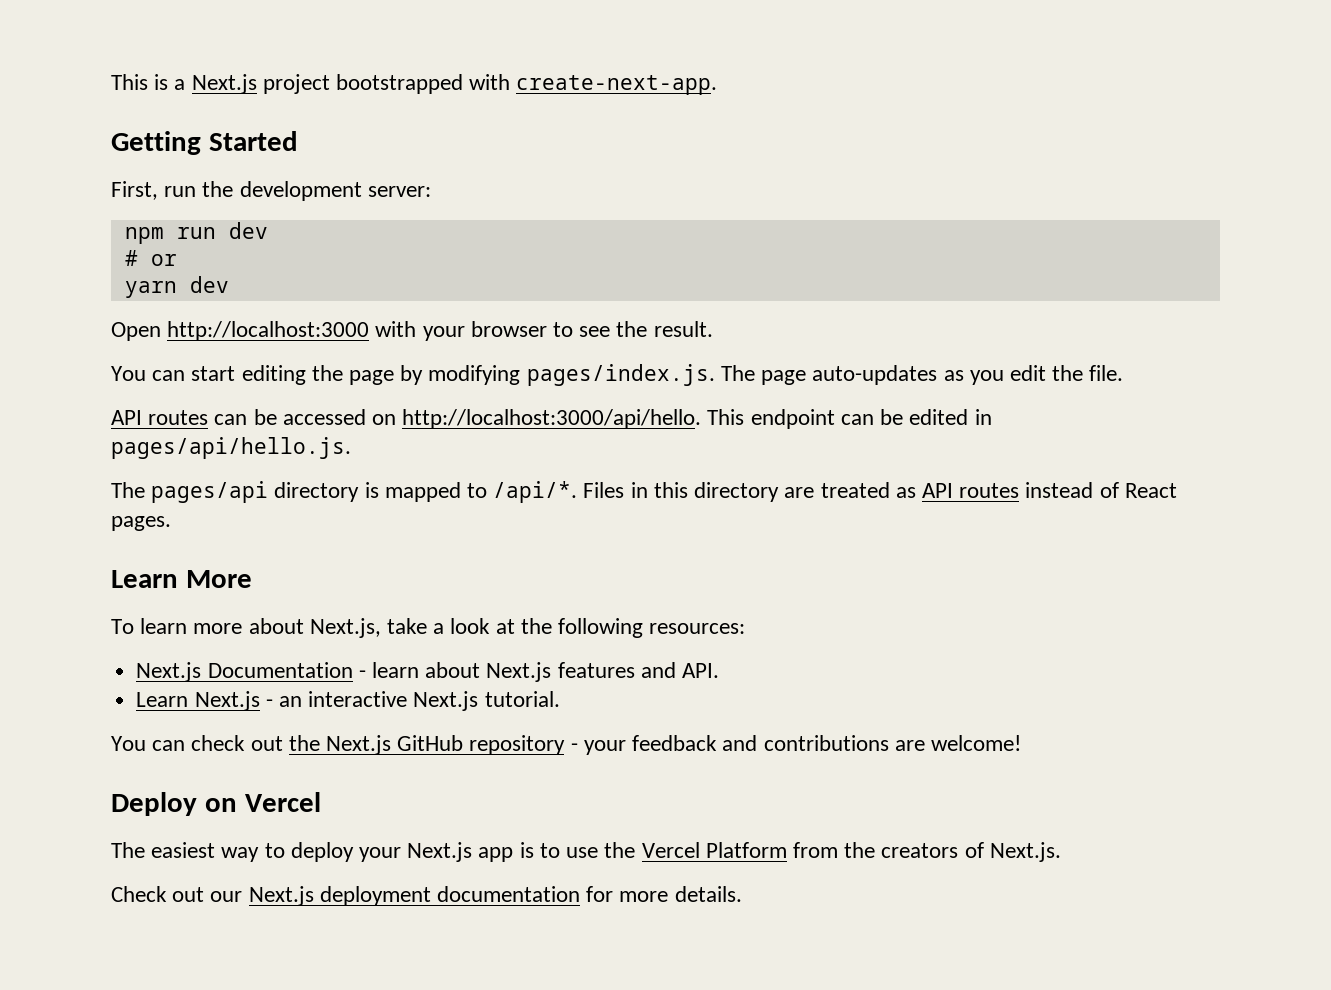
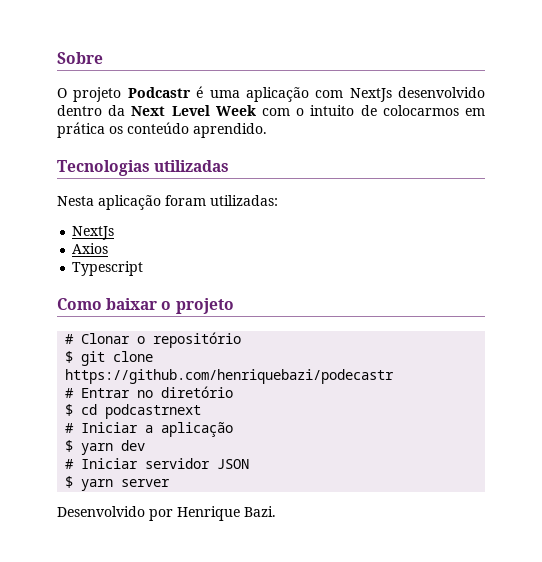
[111,74,718,95] [111,131,298,155] [111,181,431,201] [124,222,268,244] [124,250,177,266] [124,276,229,298] [111,321,713,341] [111,364,1124,386] [111,409,992,429] [111,437,351,459] [111,481,1177,503] [111,516,171,531] [111,570,252,588] [111,618,746,638] [136,662,719,682] [136,691,560,711] [111,735,1021,755] [111,792,321,816] [111,842,1061,862] [111,886,742,906] This is a Next.js project bootstrapped with create-next-app. // Getting Started // First, run the development server: // npm run dev // # or // yarn dev // Open http://localhost:3000 with your browser to see the result. // You can start editing the page by modifying pages/index.js. The page auto-updates as you edit the file. // API routes can be accessed on http://localhost:3000/api/hello. This endpoint can be edited in pages/api/hello.js. // The pages/api directory is mapped to /api/*. Files in this directory are treated as API routes instead of React pages. // Learn More // To learn more about Next.js, take a look at the following resources: // Next.js Documentation - learn about Next.js features and API. // Learn Next.js - an interactive Next.js tutorial. // You can check out the Next.js GitHub repository - your feedback and contributions are welcome! // Deploy on Vercel // The easiest way to deploy your Next.js app is to use the Vercel Platform from the creators of Next.js. // Check out our Next.js deployment documentation for more details. -> [57,52,103,64] [57,86,485,102] [57,105,485,116] [57,122,267,138] [57,160,230,176] [57,195,278,210] [72,226,115,240] [72,243,109,254] [72,261,144,276] [57,298,234,314] [65,332,242,348] [65,351,154,366] [65,369,395,384] [65,386,234,398] [65,404,202,419] [65,422,234,437] [65,440,146,455] [65,458,250,469] [65,476,171,491] [57,506,276,521] Sobre // O projeto Podcastr é uma aplicação com NextJs desenvolvido dentro da Next Level Week com o intuito de colocarmos em prática os conteúdo aprendido. // Tecnologias utilizadas // Nesta aplicação foram utilizadas: // NextJs // Axios // Typescript // Como baixar o projeto // # Clonar o repositório // $ git clone https://github.com/henriquebazi/podecastr // # Entrar no diretório // $ cd podcastrnext // # Iniciar a aplicação // $ yarn dev // # Iniciar servidor JSON // $ yarn server // Desenvolvido por Henrique Bazi.

